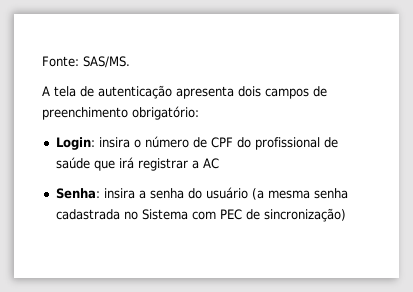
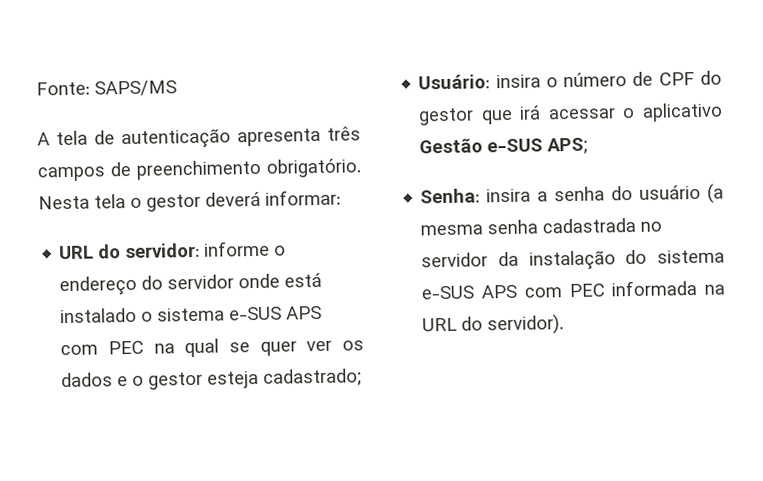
[83,56,130,68] SAS/MS. -> [94,80,177,97] SAPS/MS
[238,86,261,97] dois -> [327,126,361,141] três
[132,106,199,120] [55,137,95,150] obrigatório: // Login: -> [266,158,361,178] [38,189,341,212] [59,240,287,260] [59,272,323,297] [60,305,323,324] [60,338,364,358] [61,368,363,390] [418,74,491,90] obrigatório. Nesta tela o gestor deverá informar: // URL do servidor: informe o endereço do servidor onde está instalado o sistema e-SUS APS com PEC na qual se quer ver os dados e o gestor esteja cadastrado; // Usuário:
[254,137,338,150] [55,157,219,171] profissional de saúde que irá registrar a AC -> [418,102,723,126] [419,137,589,155] gestor que irá acessar o aplicativo Gestão e-SUS APS;
[141,208,346,222] Sistema com PEC de sincronização) -> [421,249,725,271] [421,279,725,300] [422,314,565,336] servidor da instalação do sistema e-SUS APS com PEC informada na URL do servidor).

